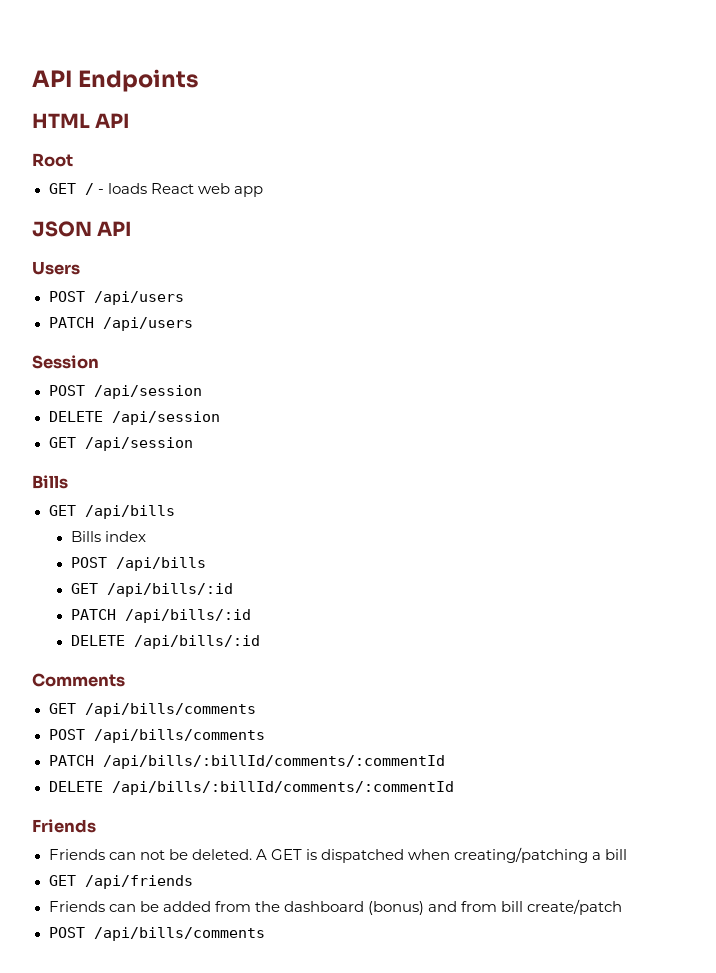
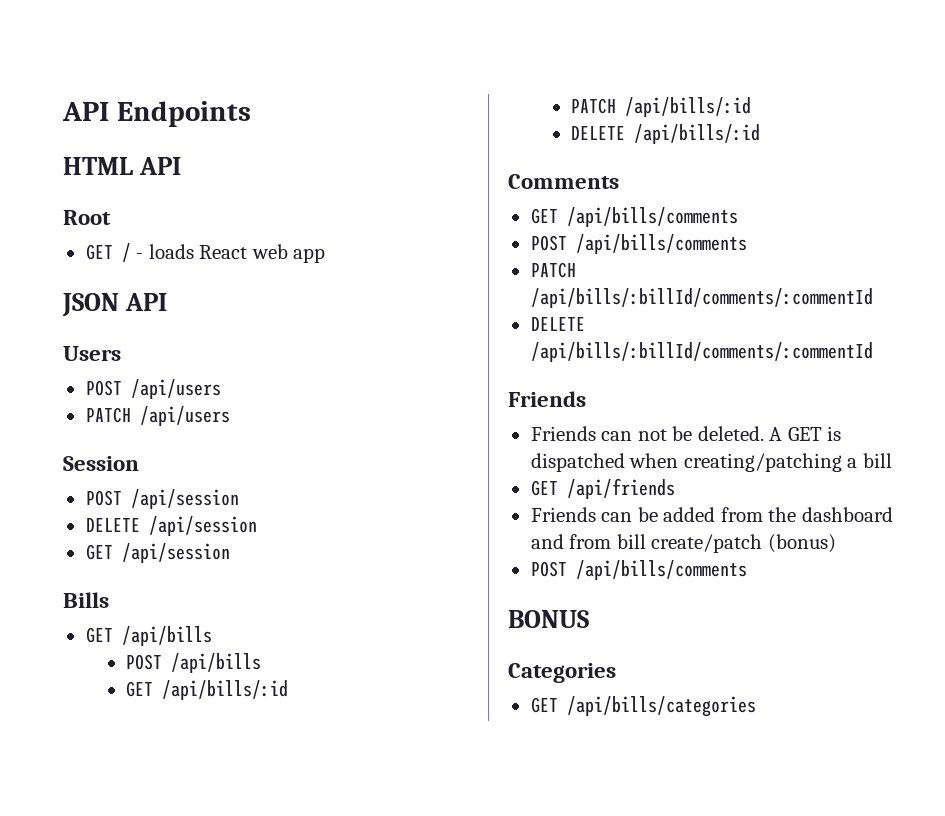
[70,531,147,542] // Bills index -> (212, 636) none
[367,901,424,915] (bonus) -> (893, 514) none
[48,927,265,941] // POST /api/bills/comments -> [767,534,836,553] [530,560,747,580] [508,610,589,628] [508,663,616,683] [530,696,756,717] (bonus) // POST /api/bills/comments // BONUS // Categories // GET /api/bills/categories

